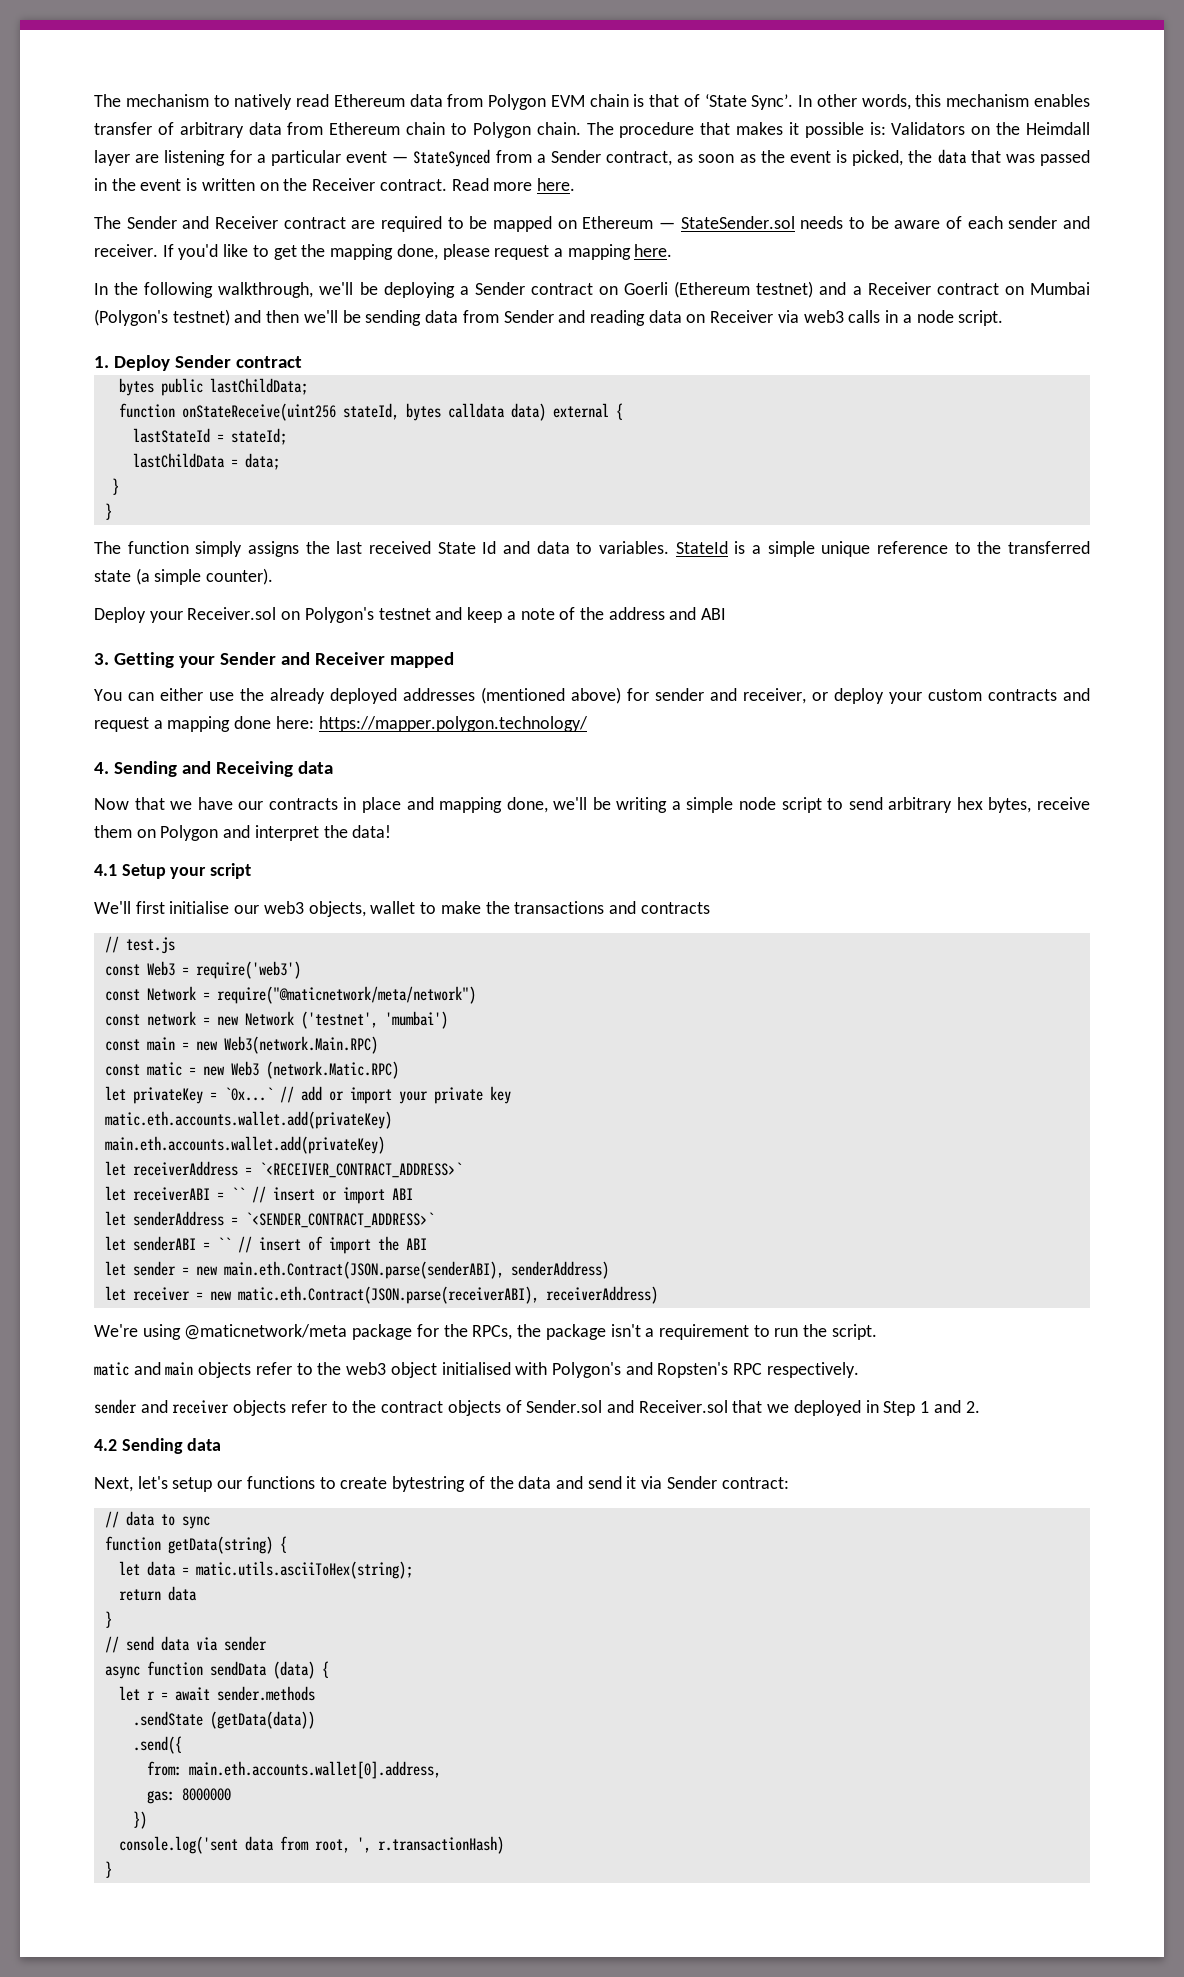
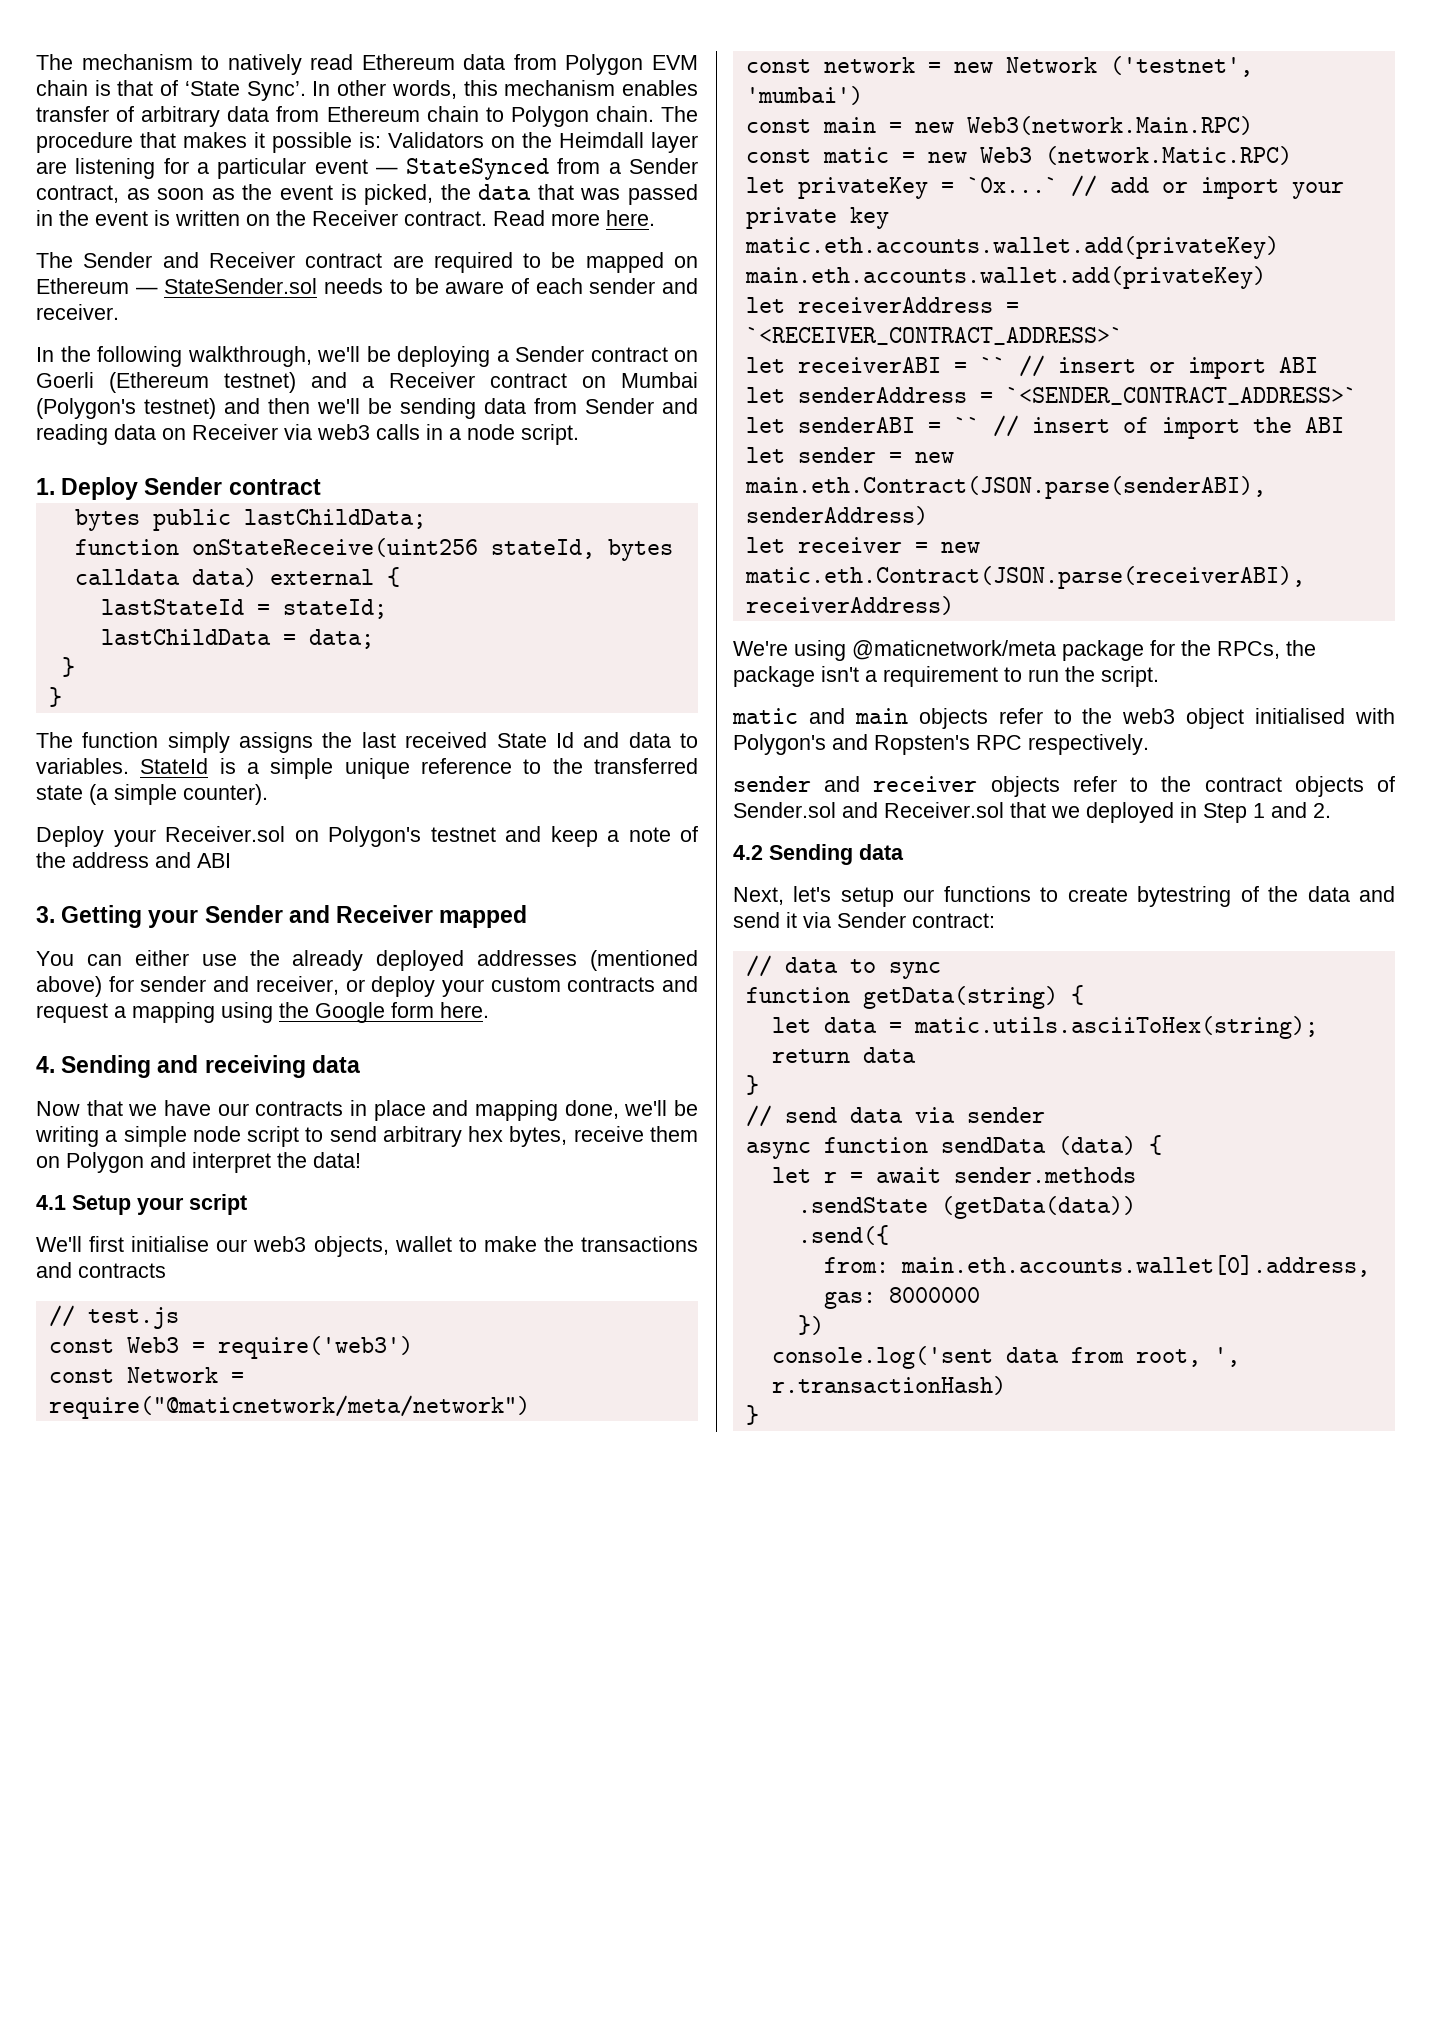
[162,244,673,260] If you'd like to get the mapping done, please request a mapping here. -> (119, 312) none
[234,716,588,732] done here: https://mapper.polygon.technology/ -> [221,1002,489,1023] using the Google form here.
[215,761,293,777] Receiving -> [204,1055,306,1078] receiving

